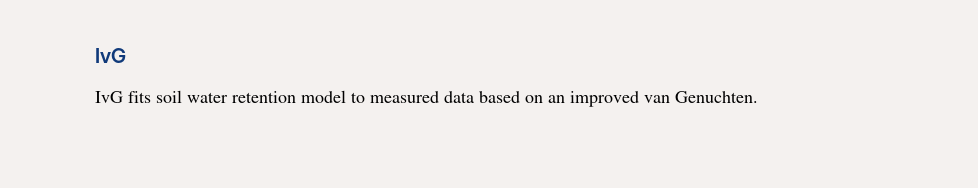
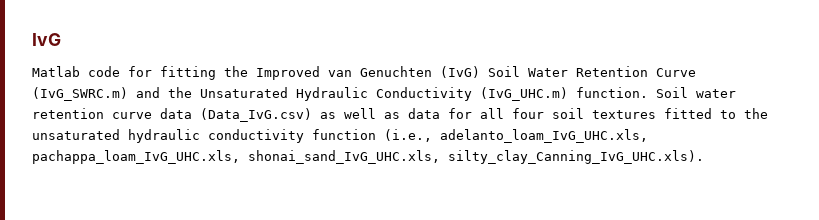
[95,90,758,107] IvG fits soil water retention model to measured data based on an improved van Genuchten. -> [32,66,696,80] [32,87,736,101] [32,108,768,122] [32,129,648,143] [32,150,704,164] Matlab code for fitting the Improved van Genuchten (IvG) Soil Water Retention Curve (IvG_SWRC.m) and the Unsaturated Hydraulic Conductivity (IvG_UHC.m) function. Soil water retention curve data (Data_IvG.csv) as well as data for all four soil textures fitted to the unsaturated hydraulic conductivity function (i.e., adelanto_loam_IvG_UHC.xls, pachappa_loam_IvG_UHC.xls, shonai_sand_IvG_UHC.xls, silty_clay_Canning_IvG_UHC.xls).

